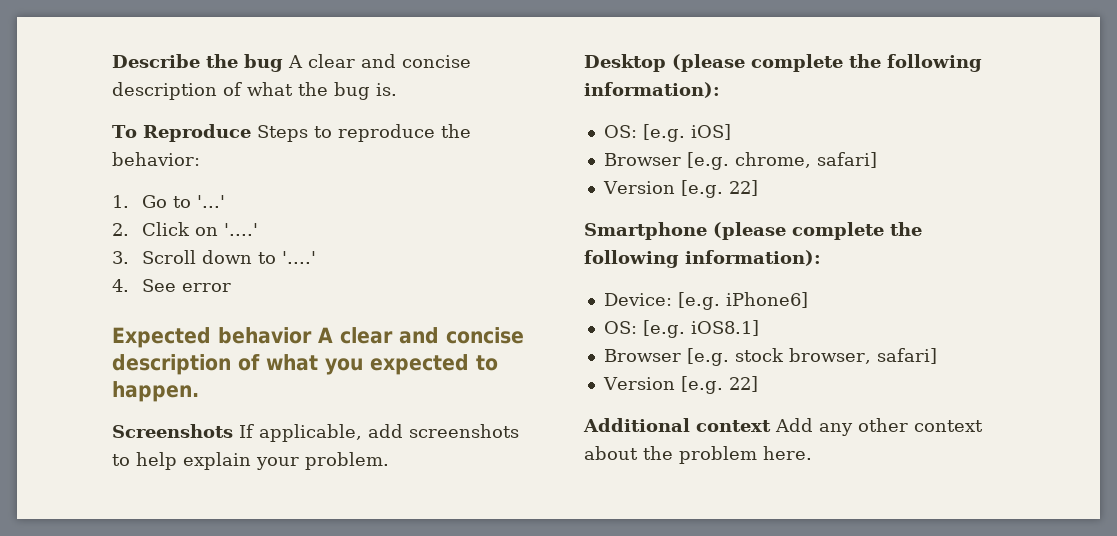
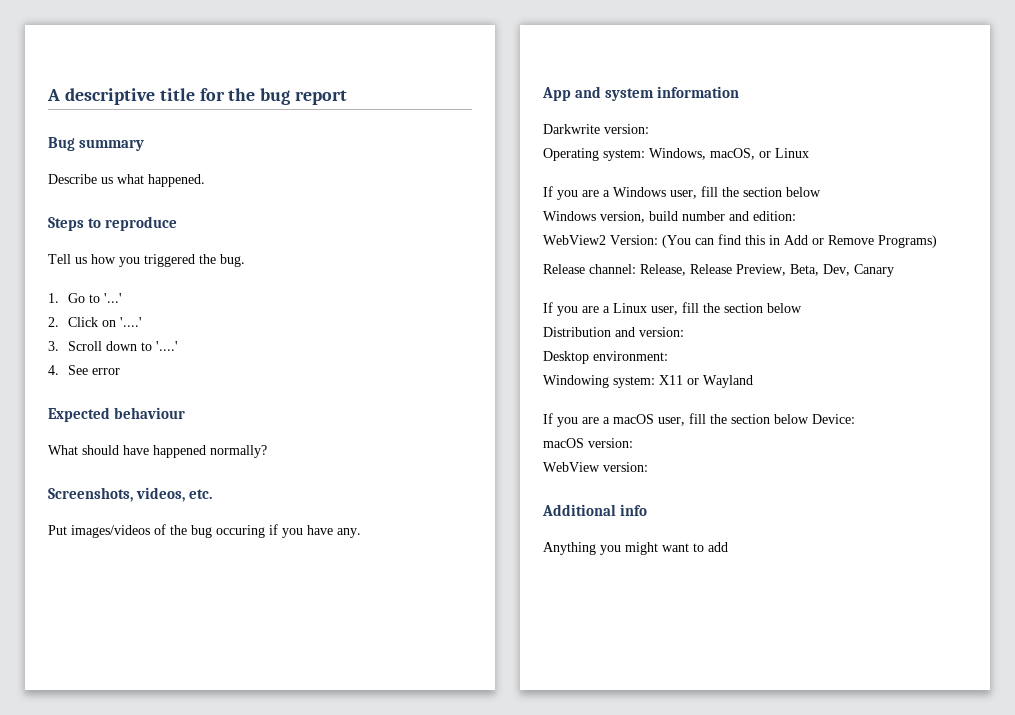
[112,54,471,72] [112,82,397,100] [112,124,471,142] [112,152,200,166] Describe the bug A clear and concise description of what the bug is. // To Reproduce Steps to reproduce the behavior: -> [47,88,348,105] [48,137,144,151] [48,174,205,187] [48,216,177,231] [48,254,245,267] A descriptive title for the bug report // Bug summary // Describe us what happened. // Steps to reproduce // Tell us how you triggered the bug.
[218,327,524,344] [112,354,498,375] [112,381,199,402] [112,424,519,442] [112,452,389,470] [584,54,982,72] [584,82,720,98] [603,124,731,142] [603,152,877,170] [602,180,758,198] [584,222,922,240] [584,250,821,268] [603,292,808,310] [603,320,759,338] [603,348,937,366] [602,376,758,394] [583,418,983,436] [584,446,812,464] behavior A clear and concise description of what you expected to happen. // Screenshots If applicable, add screenshots to help explain your problem. // Desktop (please complete the following information): // OS: [e.g. iOS] // Browser [e.g. chrome, safari] // Version [e.g. 22] // Smartphone (please complete the following information): // Device: [e.g. iPhone6] // OS: [e.g. iOS8.1] // Browser [e.g. stock browser, safari] // Version [e.g. 22] // Additional context Add any other context about the problem here. -> [113,407,185,419] [48,445,267,458] [48,487,212,502] [48,524,361,538] [542,86,739,101] [543,124,649,134] [543,148,809,161] [543,186,821,200] [543,211,796,223] [543,234,937,248] [543,264,894,277] [543,302,802,316] [543,327,684,337] [543,351,668,364] [543,375,753,388] [543,413,855,427] [543,438,633,448] [543,462,648,472] [542,504,647,516] [543,542,728,555] behaviour // What should have happened normally? // Screenshots, videos, etc. // Put images/videos of the bug occuring if you have any. // App and system information // Darkwrite version: // Operating system: Windows, macOS, or Linux // If you are a Windows user, fill the section below // Windows version, build number and edition: // WebView2 Version: (You can find this in Add or Remove Programs) // Release channel: Release, Release Preview, Beta, Dev, Canary // If you are a Linux user, fill the section below // Distribution and version: // Desktop environment: // Windowing system: X11 or Wayland // If you are a macOS user, fill the section below Device: // macOS version: // WebView version: // Additional info // Anything you might want to add

